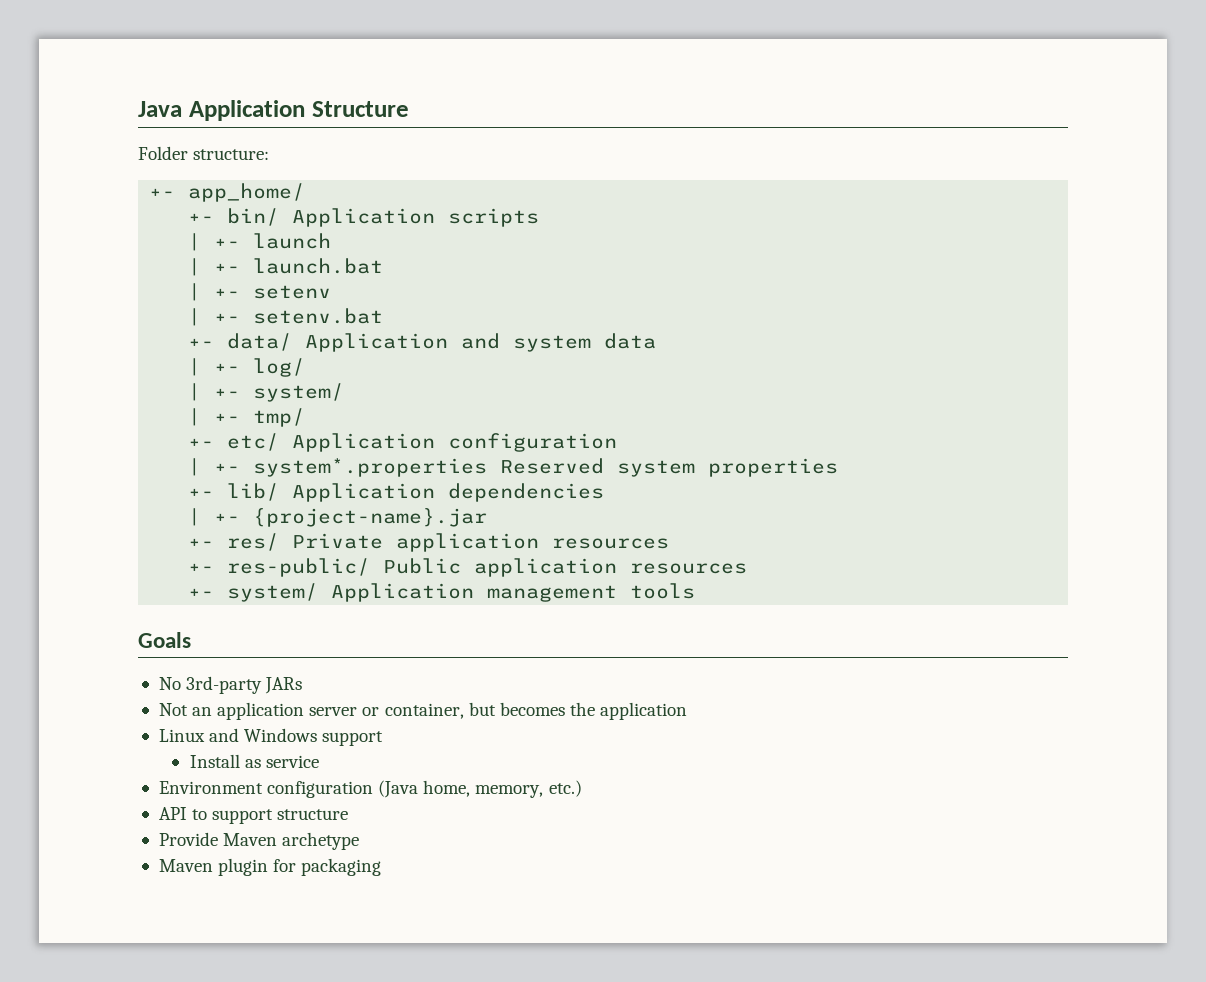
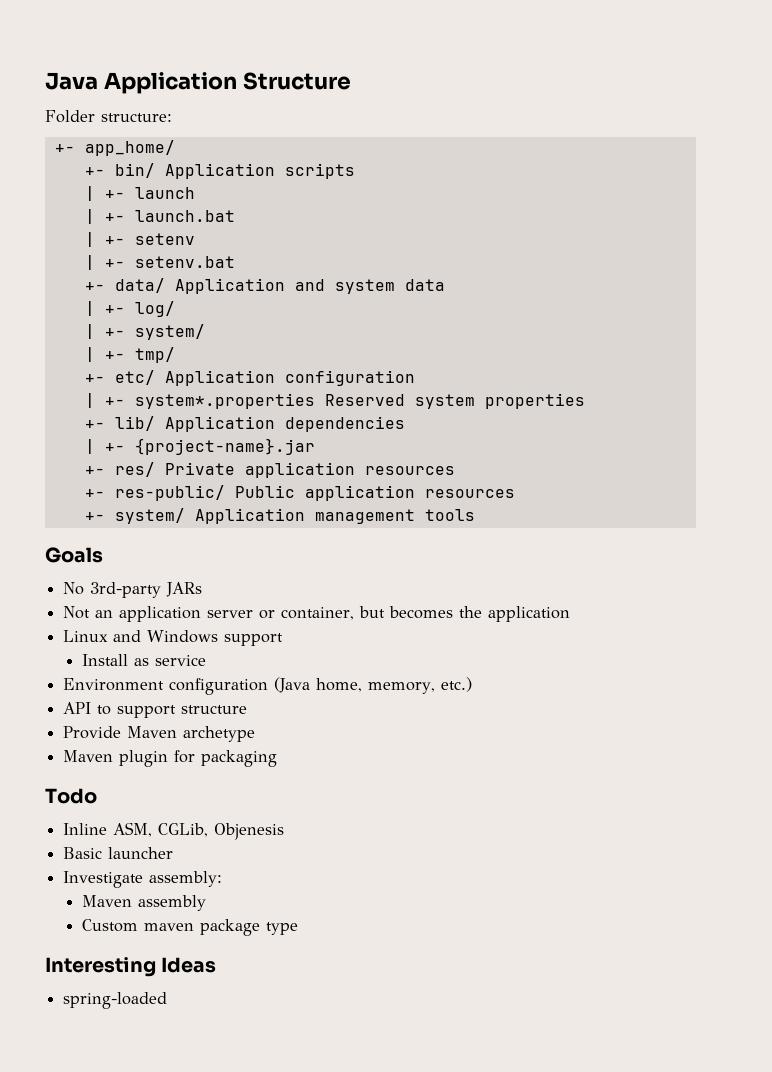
(382, 867) none -> [45,788,97,804] [63,822,285,840] [63,847,174,859] [63,871,223,888] [81,895,206,911] [81,919,298,936] [45,957,217,977] [63,992,168,1009] // Todo // Inline ASM, CGLib, Objenesis // Basic launcher // Investigate assembly: // Maven assembly // Custom maven package type // Interesting Ideas // spring-loaded

